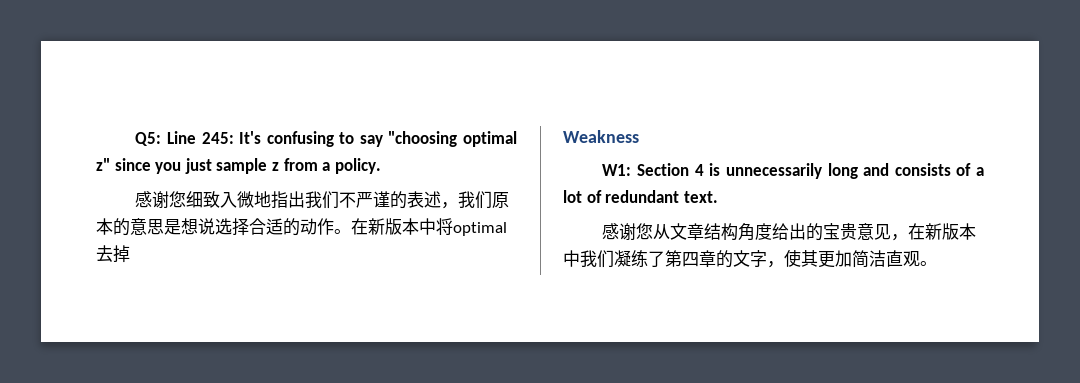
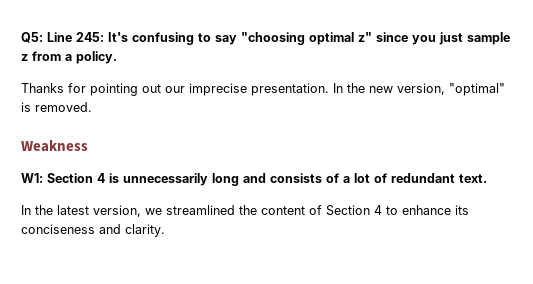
[135,191,510,209] [96,218,507,236] [96,245,130,263] 感谢您细致入微地指出我们不严谨的表述，我们原本的意思是想说选择合适的动作。在新版本中将optimal去掉 -> [21,83,505,96] [21,102,92,112] Thanks for pointing out our imprecise presentation. In the new version, "optimal" is removed.
[602,223,977,241] [563,249,937,268] 感谢您从文章结构角度给出的宝贵意见，在新版本中我们凝练了第四章的文字，使其更加简洁直观。 -> [21,205,469,217] [21,224,165,237] In the latest version, we streamlined the content of Section 4 to enhance its conciseness and clarity.

